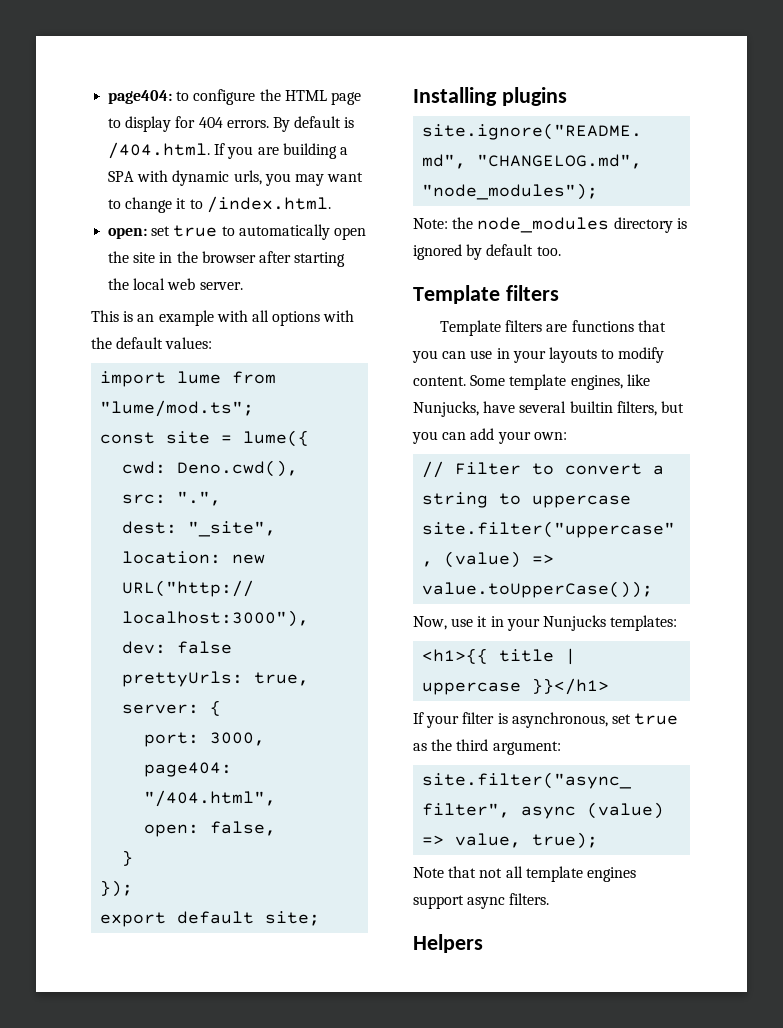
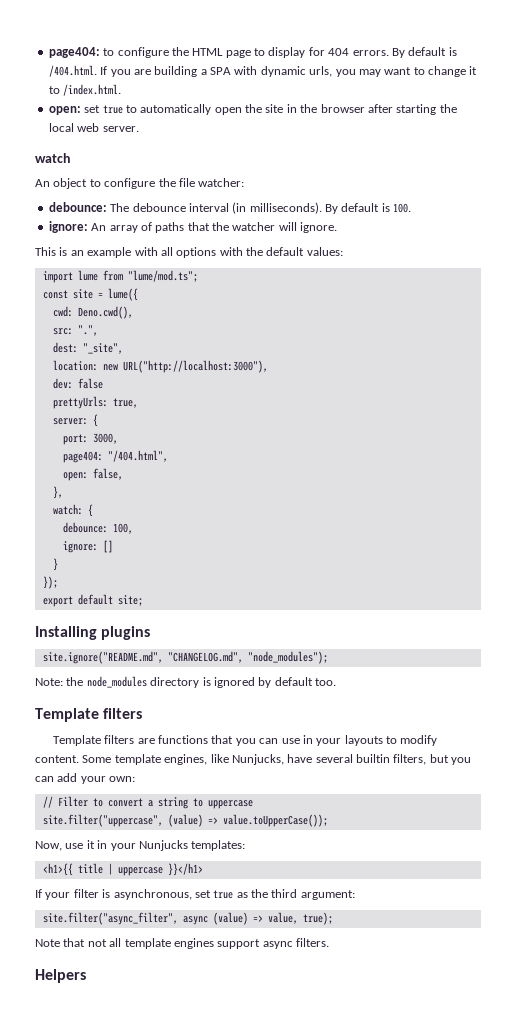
(243, 286) none -> [35,153,71,163] [35,178,245,189] [48,202,412,214] [48,221,338,233] // watch // An object to configure the file watcher: // debounce: The debounce interval (in milliseconds). By default is 100. // ignore: An array of paths that the watcher will ignore.
(277, 828) none -> [52,486,63,499] [52,504,93,517] [62,522,133,534] [62,540,113,553] // }, // watch: { // debounce: 100, // ignore: []

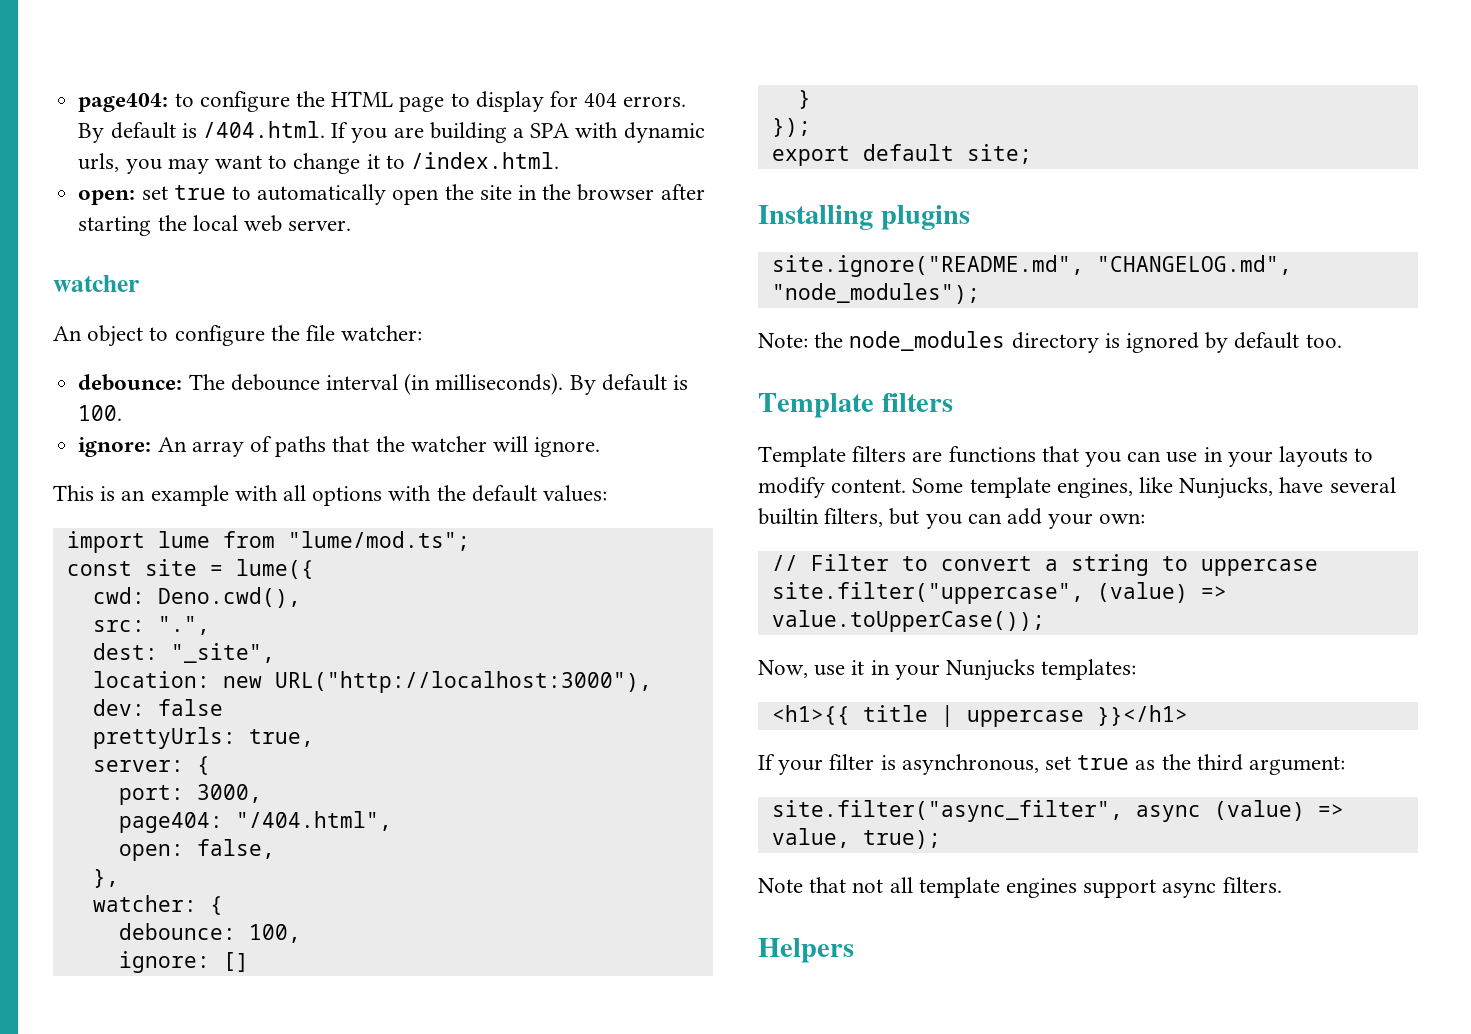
[35,153,71,163] watch -> [53,275,140,292] watcher
[52,504,83,515] watch: -> [92,895,197,912] watcher:

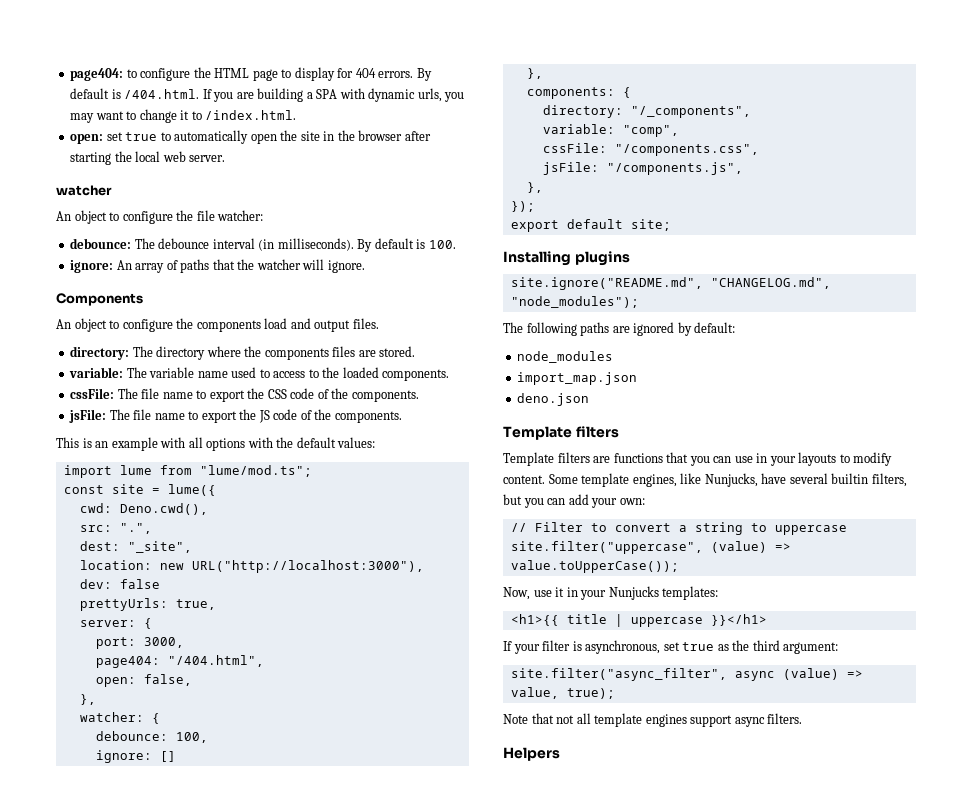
(601, 447) none -> [56,293,143,306] [56,318,379,332] [70,346,416,360] [69,367,450,381] [70,388,419,402] [69,409,402,423] // Components // An object to configure the components load and output files. // directory: The directory where the components files are stored. // variable: The variable name used to access to the loaded components. // cssFile: The file name to export the CSS code of the components. // jsFile: The file name to export the JS code of the components.
[797,90,811,109] } -> [526,68,543,79] [526,87,631,99] [542,105,751,118] [542,124,679,137] [542,143,759,156] [542,162,743,175] [526,182,543,193] }, // components: { // directory: "/_components", // variable: "comp", // cssFile: "/components.css", // jsFile: "/components.js", // },
[758,331,1342,353] Note: the node_modules directory is ignored by default too. -> [503,322,736,336] [517,351,614,363] [517,372,638,385] [517,393,590,406] The following paths are ignored by default: // node_modules // import_map.json // deno.json

